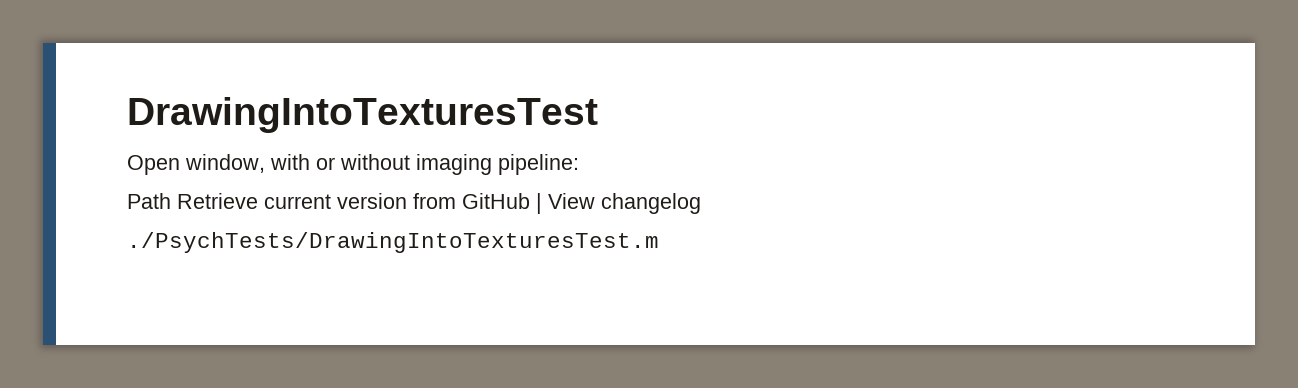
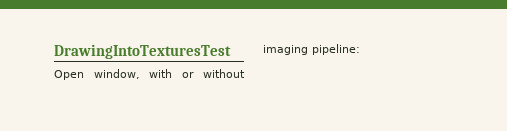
[127,193,701,214] [127,232,659,253] // Path Retrieve current version from GitHub | View changelog // ./PsychTests/DrawingIntoTexturesTest.m -> (360, 49) none

